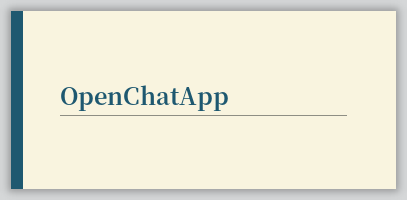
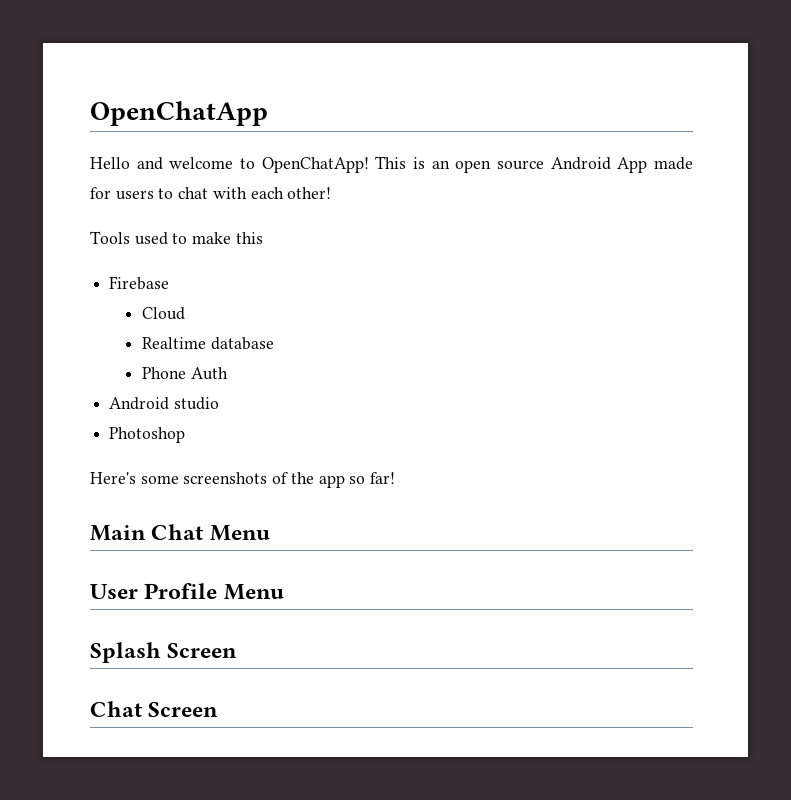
(229, 98) none -> [90,156,693,173] [90,187,332,200] [90,231,263,245] [109,276,170,290] [142,307,186,320] [142,337,274,350] [142,367,228,380] [109,397,219,410] [109,427,186,443] [90,472,396,488] [90,524,270,541] [90,583,284,600] [90,642,238,663] [90,701,219,717] // Hello and welcome to OpenChatApp! This is an open source Android App made for users to chat with each other! // Tools used to make this // Firebase // Cloud // Realtime database // Phone Auth // Android studio // Photoshop // Here's some screenshots of the app so far! // Main Chat Menu // User Profile Menu // Splash Screen // Chat Screen

